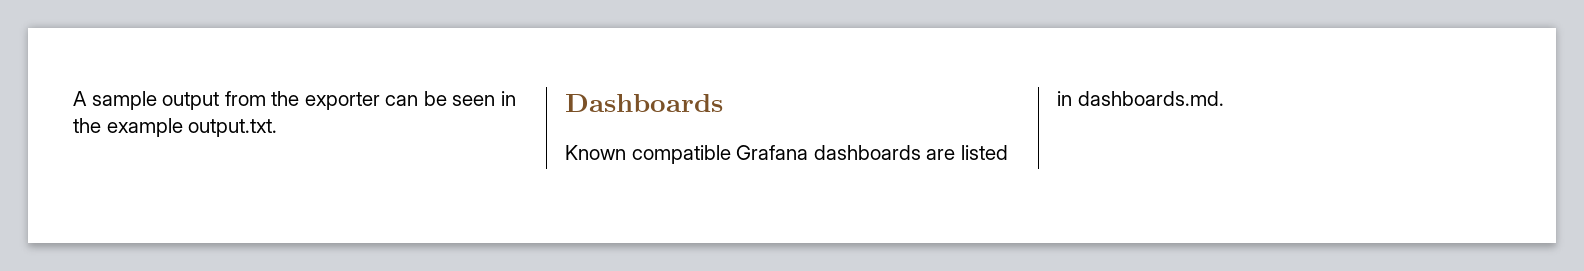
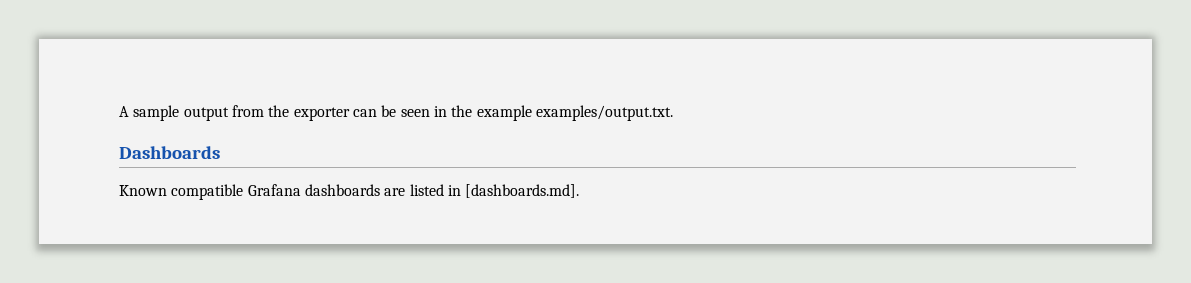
[188,119,278,137] output.txt. -> [535,105,673,121] examples/output.txt.
[1077,91,1224,106] dashboards.md. -> [465,184,580,198] [dashboards.md].

